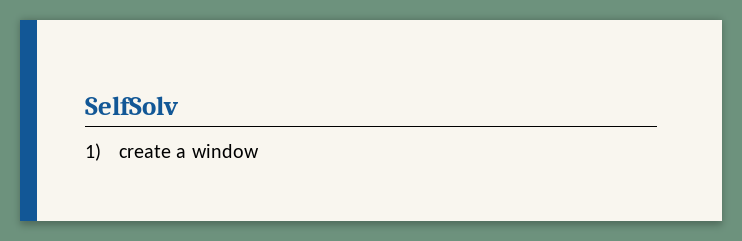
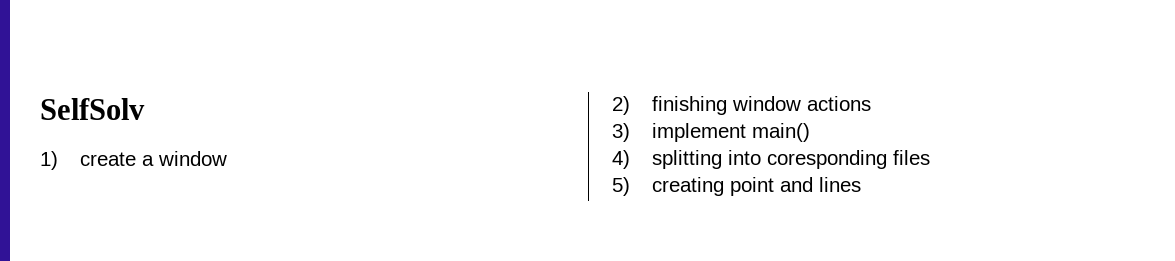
(259, 151) none -> [612,96,871,115] [612,123,810,142] [612,150,930,169] [612,177,861,196] // 2) finishing window actions // 3) implement main() // 4) splitting into coresponding files // 5) creating point and lines

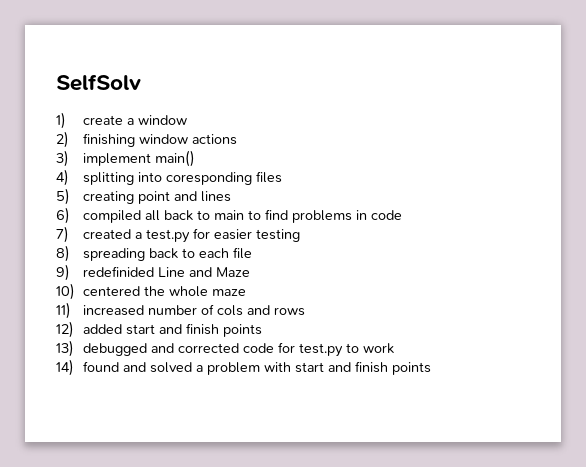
(861, 184) none -> [56,207,403,224] [56,226,301,243] [56,245,253,262] [56,264,251,281] [56,283,247,300] [56,302,306,319] [56,321,263,338] [56,340,395,357] [56,359,432,376] // 6) compiled all back to main to find problems in code // 7) created a test.py for easier testing // 8) spreading back to each file // 9) redefinided Line and Maze // 10) centered the whole maze // 11) increased number of cols and rows // 12) added start and finish points // 13) debugged and corrected code for test.py to work // 14) found and solved a problem with start and finish points

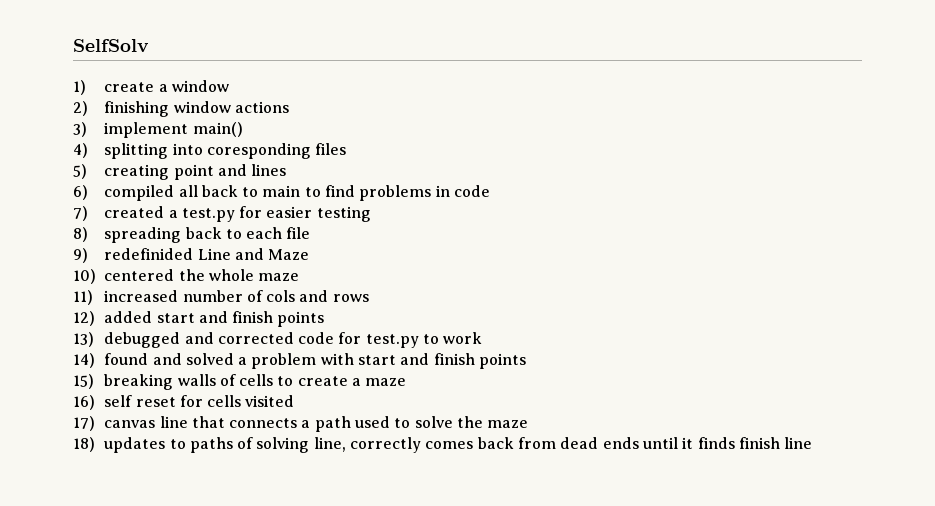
(432, 368) none -> [73,374,407,390] [73,395,295,410] [73,416,529,432] [73,437,813,453] // 15) breaking walls of cells to create a maze // 16) self reset for cells visited // 17) canvas line that connects a path used to solve the maze // 18) updates to paths of solving line, correctly comes back from dead ends until it finds finish line

